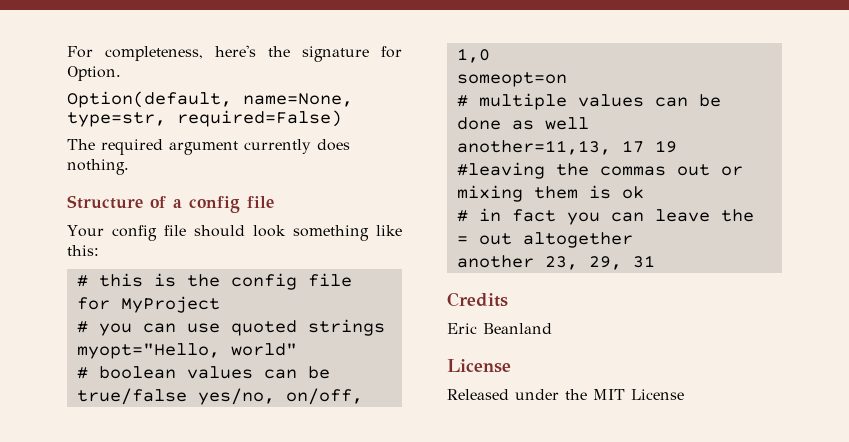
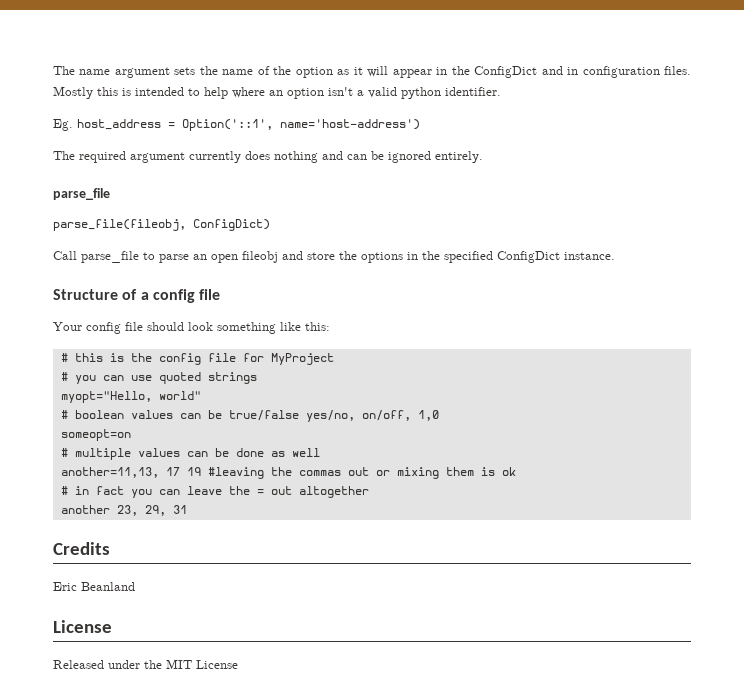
[67,45,402,62] [67,66,121,81] [67,91,353,108] [67,110,342,127] For completeness, here's the signature for Option. // Option(default, name=None, type=str, required=False) -> [53,66,692,78] [53,86,501,99] [53,119,420,131] The name argument sets the name of the option as it will appear in the ConfigDict and in configuration files. Mostly this is intended to help where an option isn't a valid python identifier. // Eg. host_address = Option('::1', name='host-address')
[67,159,129,175] nothing. -> [274,151,483,163] [53,188,110,200] [53,219,270,231] [53,251,615,263] nothing and can be ignored entirely. // parse_file // parse_file(fileobj, ConfigDict) // Call parse_file to parse an open fileobj and store the options in the specified ConfigDict instance.

